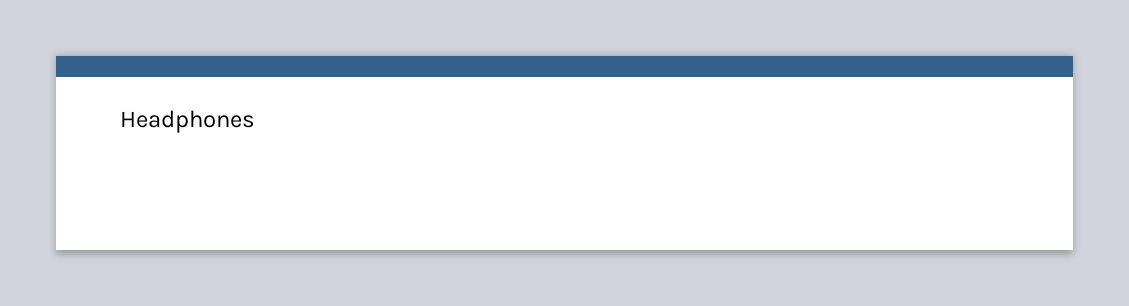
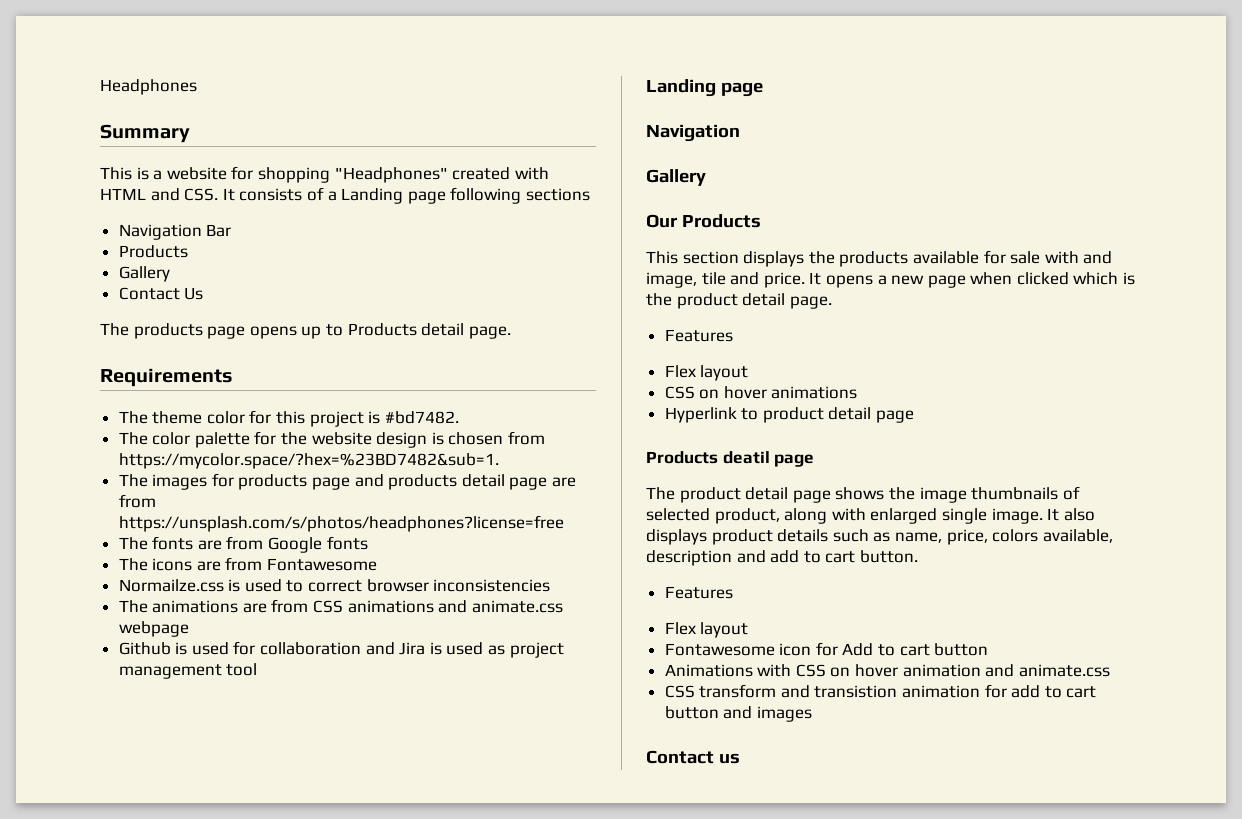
(255, 121) none -> [100,124,190,143] [100,166,549,183] [100,187,590,204] [118,224,232,240] [118,245,188,258] [118,266,170,282] [118,287,204,300] [100,323,511,339] [100,368,233,387] [118,410,459,427] [118,431,546,448] [118,453,499,469] [118,473,577,490] [118,494,156,508] [118,515,564,532] [118,536,368,553] [118,557,378,571] [118,579,551,592] [118,599,563,613] [118,621,189,637] [118,641,564,658] [118,663,258,679] [646,79,763,97] [646,124,740,142] [646,169,706,186] [646,214,761,228] [646,250,1113,267] [646,272,1136,288] [646,293,832,309] [664,329,733,342] [664,365,749,381] [664,386,858,399] [664,407,915,423] [646,451,815,467] [646,486,1080,503] [646,508,1095,524] [646,529,1113,545] [646,550,918,566] [664,586,733,599] [664,622,749,638] [664,642,989,656] [664,664,1110,677] [664,684,1097,698] [664,706,812,722] [646,750,740,764] // Summary // This is a website for shopping "Headphones" created with HTML and CSS. It consists of a Landing page following sections // Navigation Bar // Products // Gallery // Contact Us // The products page opens up to Products detail page. // Requirements // The theme color for this project is #bd7482. // The color palette for the website design is chosen from https://mycolor.space/?hex=%23BD7482&sub=1. // The images for products page and products detail page are from https://unsplash.com/s/photos/headphones?license=free // The fonts are from Google fonts // The icons are from Fontawesome // Normailze.css is used to correct browser inconsistencies // The animations are from CSS animations and animate.css webpage // Github is used for collaboration and Jira is used as project management tool // Landing page // Navigation // Gallery // Our Products // This section displays the products available for sale with and image, tile and price. It opens a new page when clicked which is the product detail page. // Features // Flex layout // CSS on hover animations // Hyperlink to product detail page // Products deatil page // The product detail page shows the image thumbnails of selected product, along with enlarged single image. It also displays product details such as name, price, colors available, description and add to cart button. // Features // Flex layout // Fontawesome icon for Add to cart button // Animations with CSS on hover animation and animate.css // CSS transform and transistion animation for add to cart button and images // Contact us

